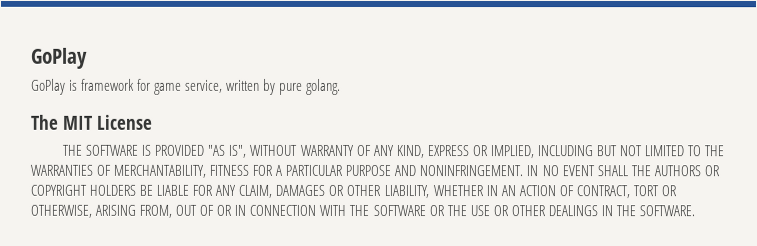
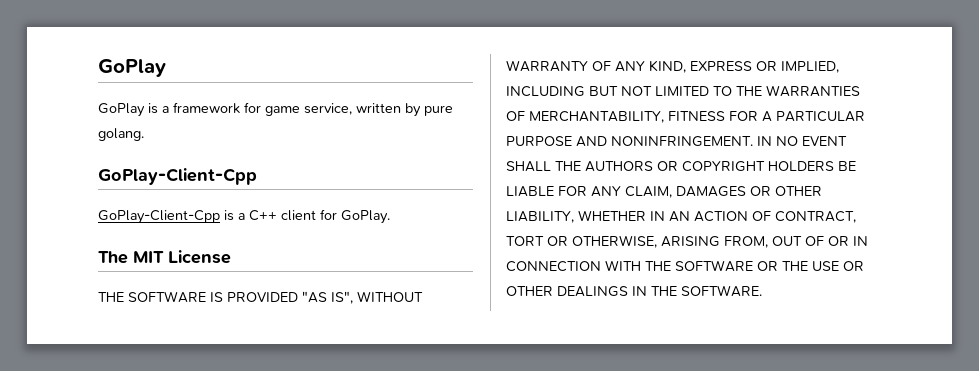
(79, 85) none -> [162,106,169,113] a
(342, 86) none -> [98,168,257,185] [98,209,390,224] // GoPlay-Client-Cpp // GoPlay-Client-Cpp is a C++ client for GoPlay.

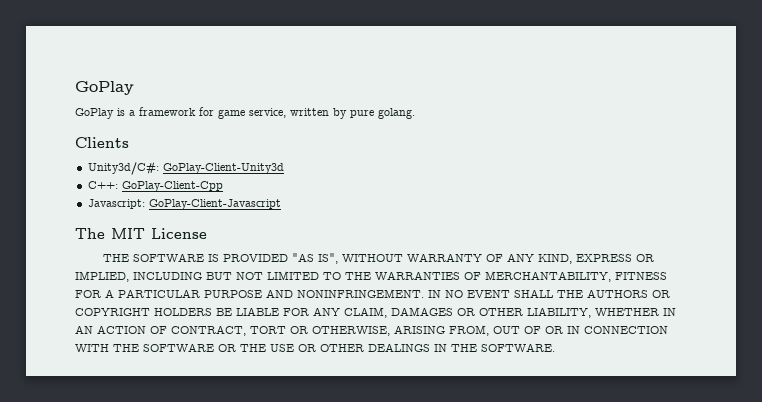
[98,168,257,185] [98,209,390,224] GoPlay-Client-Cpp // GoPlay-Client-Cpp is a C++ client for GoPlay. -> [75,137,129,148] [87,161,284,175] [87,181,223,192] [87,199,281,210] Clients // Unity3d/C#: GoPlay-Client-Unity3d // C++: GoPlay-Client-Cpp // Javascript: GoPlay-Client-Javascript

